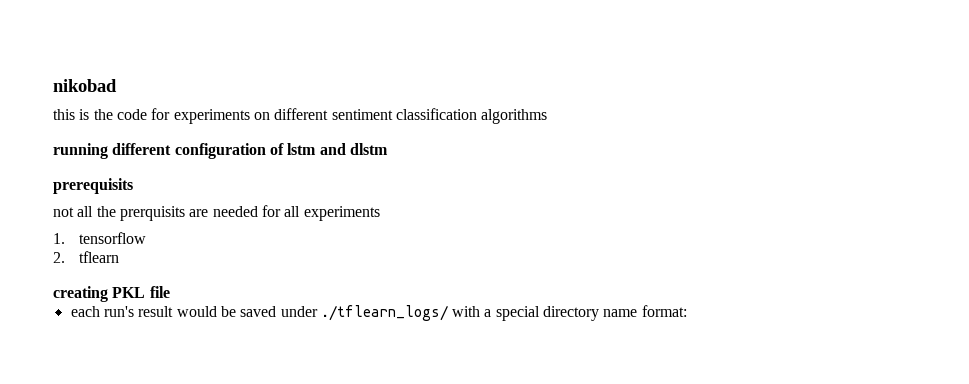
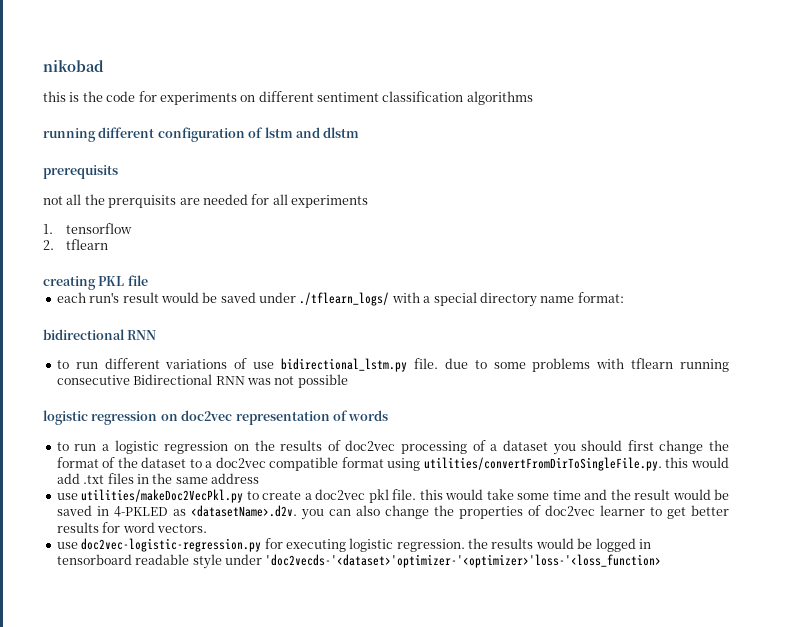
(687, 311) none -> [43,329,157,340] [56,358,729,372] [56,374,348,388] [43,410,389,425] [56,440,729,455] [56,457,729,471] [56,473,259,484] [56,489,730,503] [56,505,729,520] [56,522,207,533] [56,538,651,552] [56,554,662,569] // bidirectional RNN // to run different variations of use bidirectional_lstm.py file. due to some problems with tflearn running consecutive Bidirectional RNN was not possible // logistic regression on doc2vec representation of words // to run a logistic regression on the results of doc2vec processing of a dataset you should first change the format of the dataset to a doc2vec compatible format using utilities/convertFromDirToSingleFile.py. this would add .txt files in the same address // use utilities/makeDoc2VecPkl.py to create a doc2vec pkl file. this would take some time and the result would be saved in 4-PKLED as <datasetName>.d2v. you can also change the properties of doc2vec learner to get better results for word vectors. // use doc2vec-logistic-regression.py for executing logistic regression. the results would be logged in tensorboard readable style under 'doc2vecds-'<dataset>'optimizer-'<optimizer>'loss-'<loss_function>

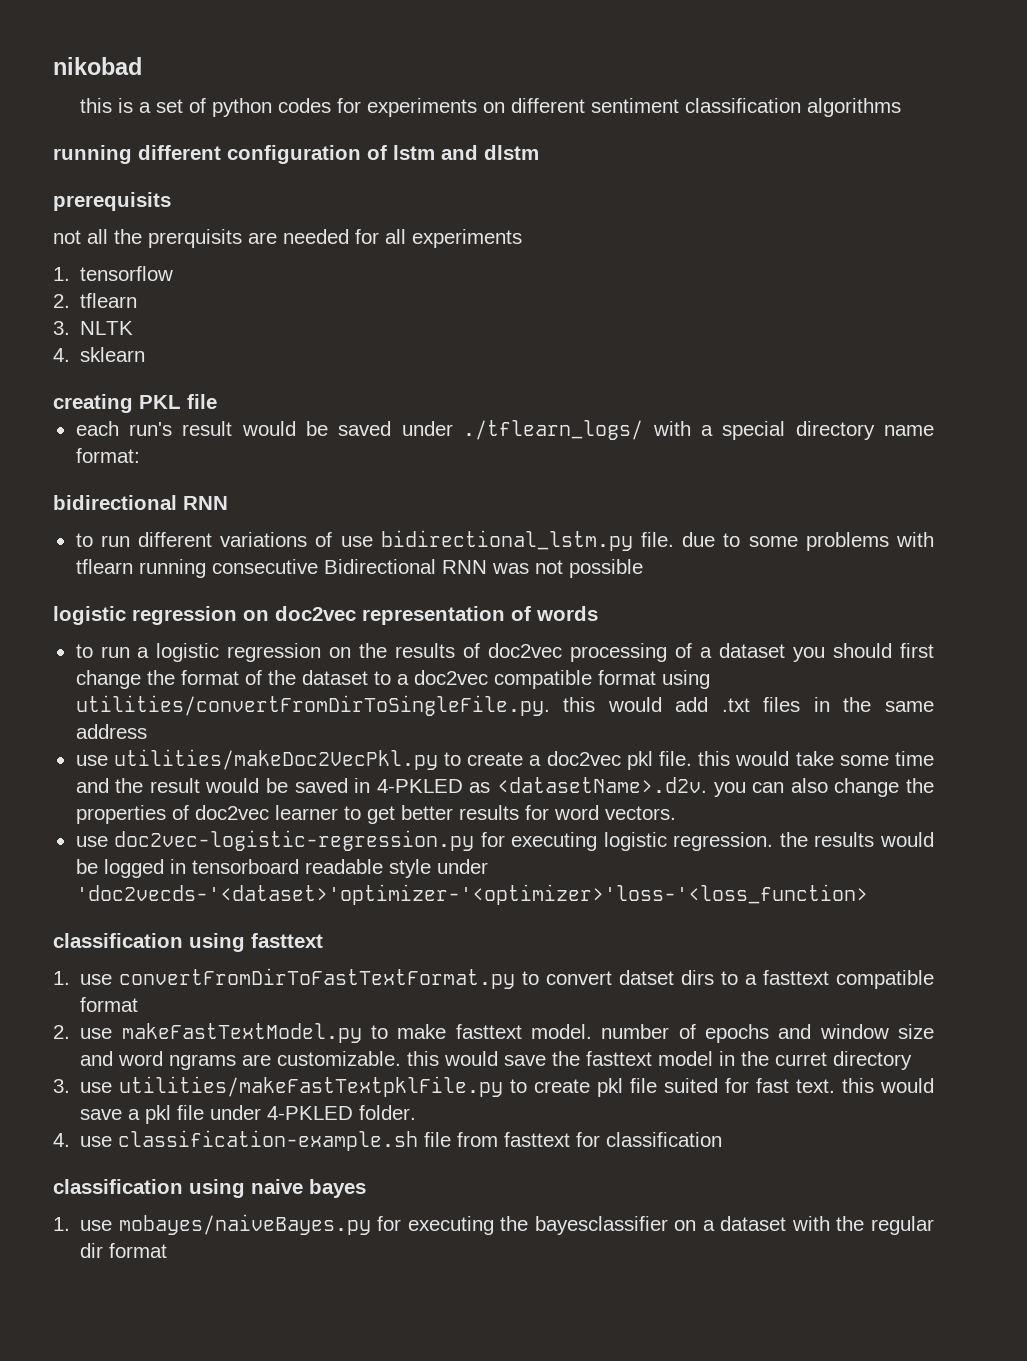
[82,91,136,102] the code -> [138,98,331,117] a set of python codes
(108, 244) none -> [53,321,134,335] [53,347,146,362] // 3. NLTK // 4. sklearn
(662, 561) none -> [53,933,323,952] [53,968,934,989] [80,997,139,1012] [53,1023,935,1043] [80,1051,913,1070] [53,1076,935,1097] [80,1105,417,1124] [53,1130,723,1151] [53,1179,366,1198] [53,1214,934,1235] [80,1243,168,1258] // classification using fasttext // 1. use convertFromDirToFastTextFormat.py to convert datset dirs to a fasttext compatible format // 2. use makeFastTextModel.py to make fasttext model. number of epochs and window size and word ngrams are customizable. this would save the fasttext model in the curret directory // 3. use utilities/makeFastTextpklFile.py to create pkl file suited for fast text. this would save a pkl file under 4-PKLED folder. // 4. use classification-example.sh file from fasttext for classification // classification using naive bayes // 1. use mobayes/naiveBayes.py for executing the bayesclassifier on a dataset with the regular dir format

